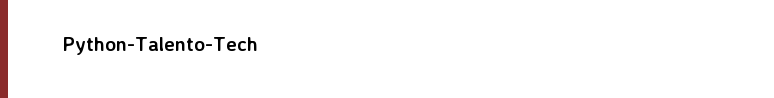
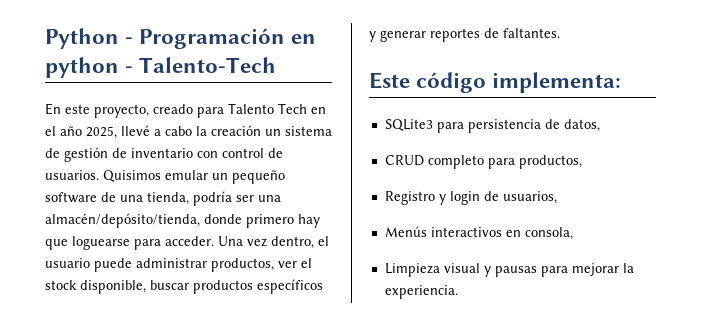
[63,37,258,55] Python-Talento-Tech -> [45,28,317,49] [45,57,277,78] [45,103,326,118] [45,125,332,139] [45,147,283,162] [45,170,285,184] [45,191,281,206] [45,213,320,228] [45,236,329,250] [45,258,312,272] [45,279,323,294] [369,28,560,42] [369,72,622,93] [384,119,600,133] [384,155,582,169] [384,191,557,205] [384,226,573,240] [384,263,634,277] [384,285,458,299] Python - Programación en python - Talento-Tech // En este proyecto, creado para Talento Tech en el año 2025, llevé a cabo la creación un sistema de gestión de inventario con control de usuarios. Quisimos emular un pequeño software de una tienda, podría ser una almacén/depósito/tienda, donde primero hay que loguearse para acceder. Una vez dentro, el usuario puede administrar productos, ver el stock disponible, buscar productos específicos y generar reportes de faltantes. // Este código implementa: // SQLite3 para persistencia de datos, // CRUD completo para productos, // Registro y login de usuarios, // Menús interactivos en consola, // Limpieza visual y pausas para mejorar la experiencia.

